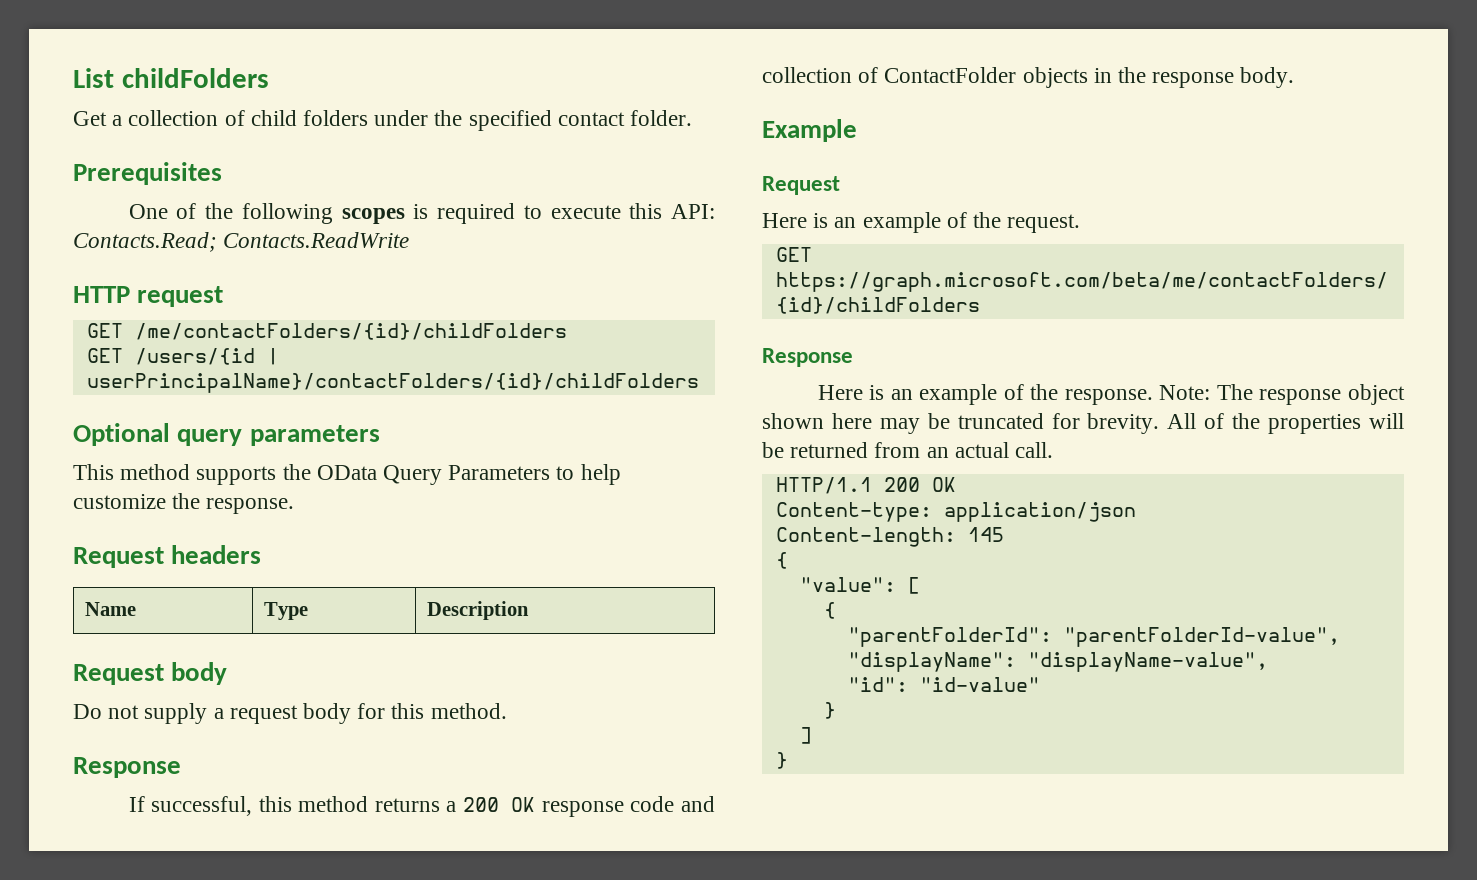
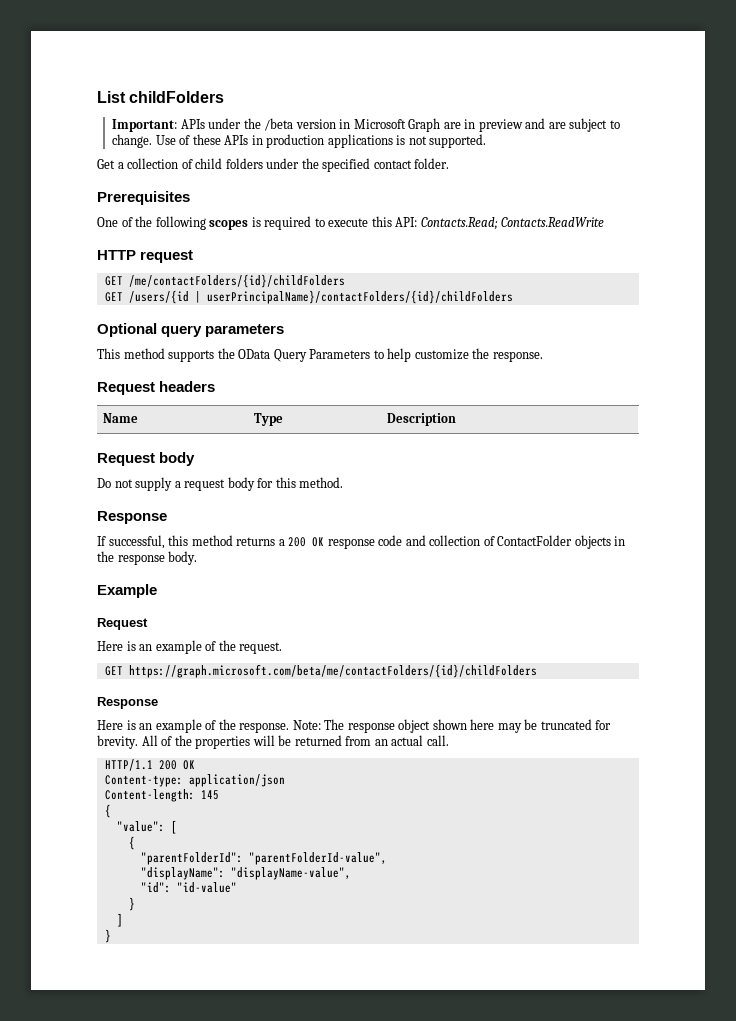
(269, 78) none -> [112,118,620,132] [112,134,487,148] // Important: APIs under the /beta version in Microsoft Graph are in preview and are subject to change. Use of these APIs in production applications is not supported.

